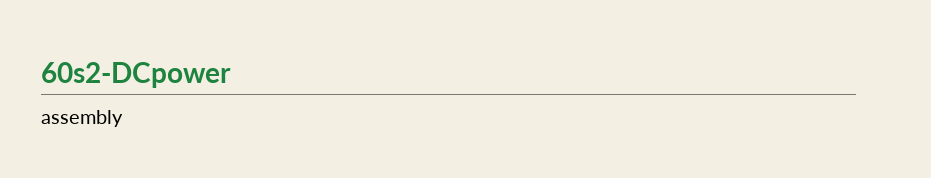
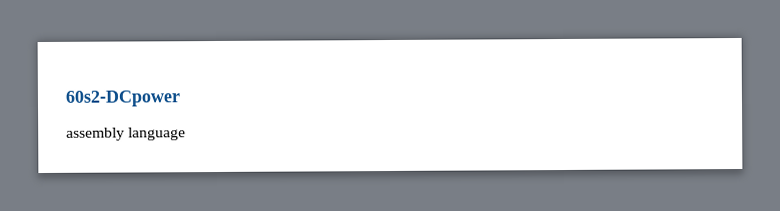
(123, 118) none -> [128,127,187,141] language

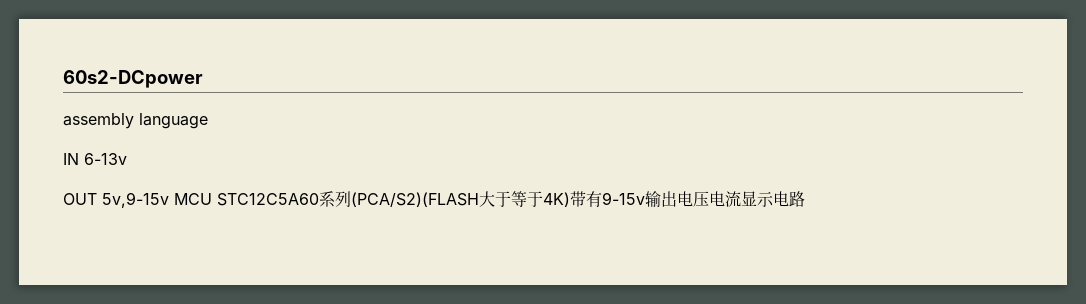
(187, 134) none -> [63,153,127,165] [63,191,805,208] // IN 6-13v // OUT 5v,9-15v MCU STC12C5A60系列(PCA/S2)(FLASH大于等于4K)带有9-15v输出电压电流显示电路

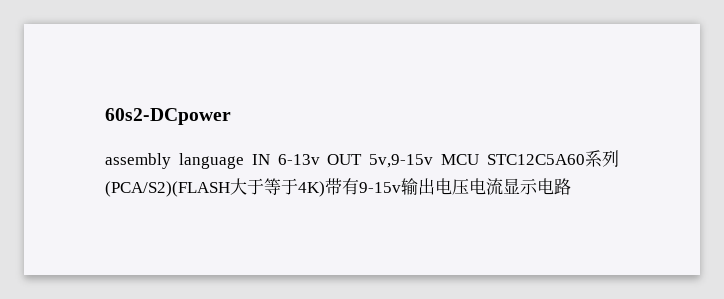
(208, 121) // -> (244, 161) none
(127, 159) // -> (320, 159) none

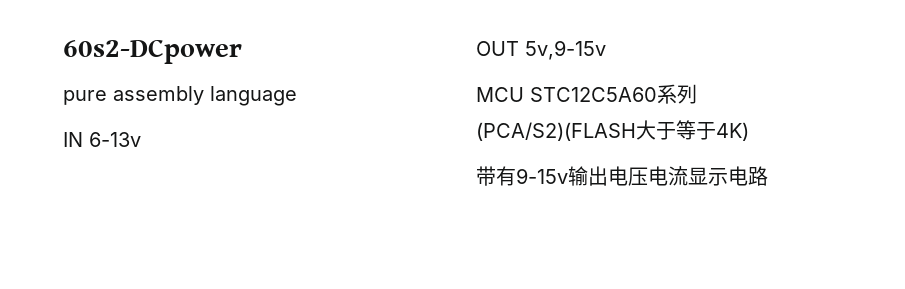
(231, 116) none -> [63,90,107,105] pure
(244, 161) none -> (297, 96) //
(320, 159) none -> (141, 139) //
(434, 161) none -> (606, 50) //
(325, 189) none -> (749, 131) //

